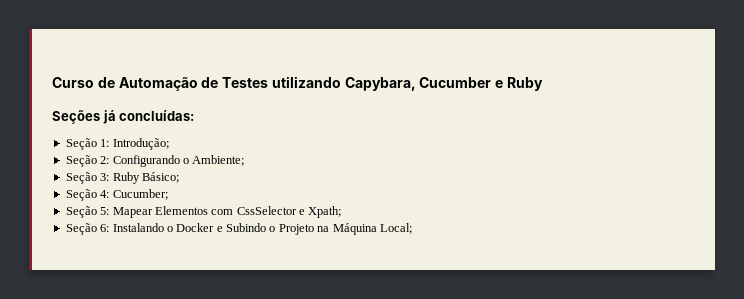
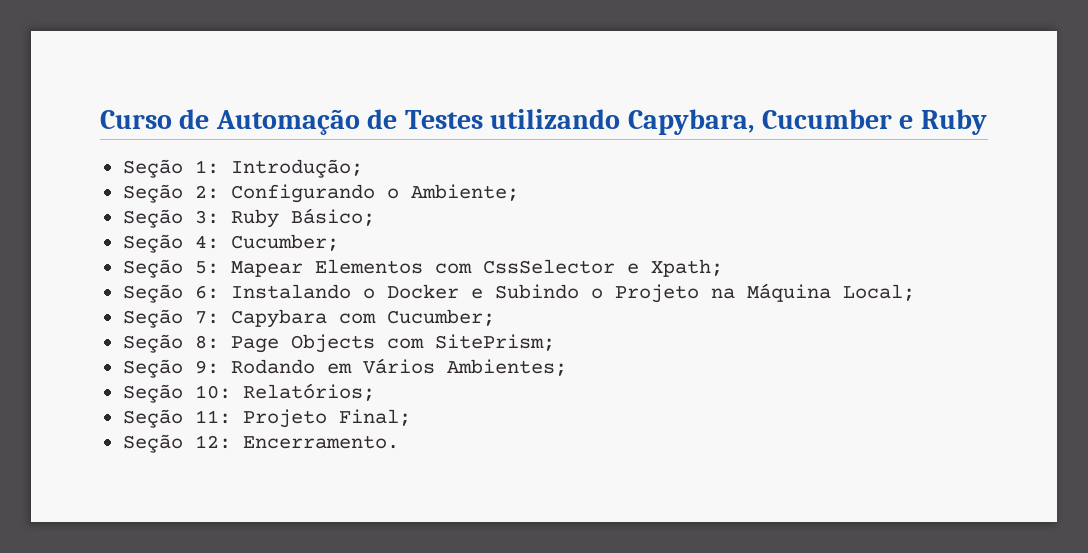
[52,110,195,124] // Seções já concluídas: -> (987, 122) none
(412, 228) none -> [122,309,495,328] [122,334,555,353] [122,358,567,378] [122,383,375,403] [122,409,411,428] [122,434,399,453] // Seção 7: Capybara com Cucumber; // Seção 8: Page Objects com SitePrism; // Seção 9: Rodando em Vários Ambientes; // Seção 10: Relatórios; // Seção 11: Projeto Final; // Seção 12: Encerramento.

